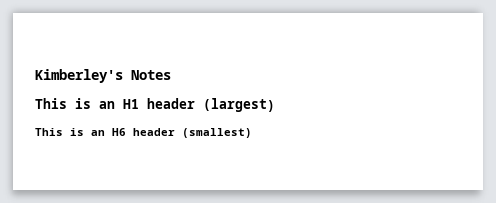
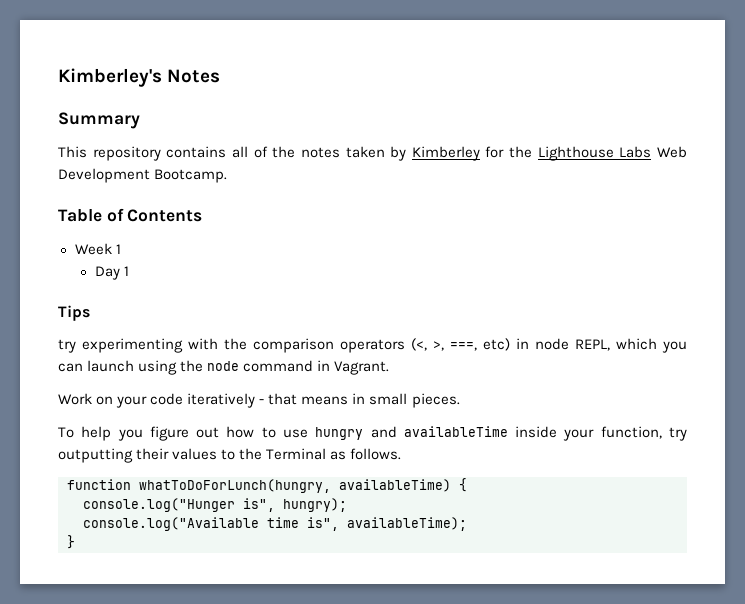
[35,98,275,112] [35,128,252,138] This is an H1 header (largest) // This is an H6 header (smallest) -> [58,112,140,129] [58,146,687,161] [58,168,228,183] [58,208,203,222] [74,243,121,255] [94,266,129,280] [58,305,90,321] [58,338,687,353] [58,360,390,375] [58,393,460,408] [58,426,687,441] [58,448,402,463] [67,478,467,493] [83,498,347,512] [83,517,467,531] [67,535,75,549] Summary // This repository contains all of the notes taken by Kimberley for the Lighthouse Labs Web Development Bootcamp. // Table of Contents // Week 1 // Day 1 // Tips // try experimenting with the comparison operators (<, >, ===, etc) in node REPL, which you can launch using the node command in Vagrant. // Work on your code iteratively - that means in small pieces. // To help you figure out how to use hungry and availableTime inside your function, try outputting their values to the Terminal as follows. // function whatToDoForLunch(hungry, availableTime) { // console.log("Hunger is", hungry); // console.log("Available time is", availableTime); // }

